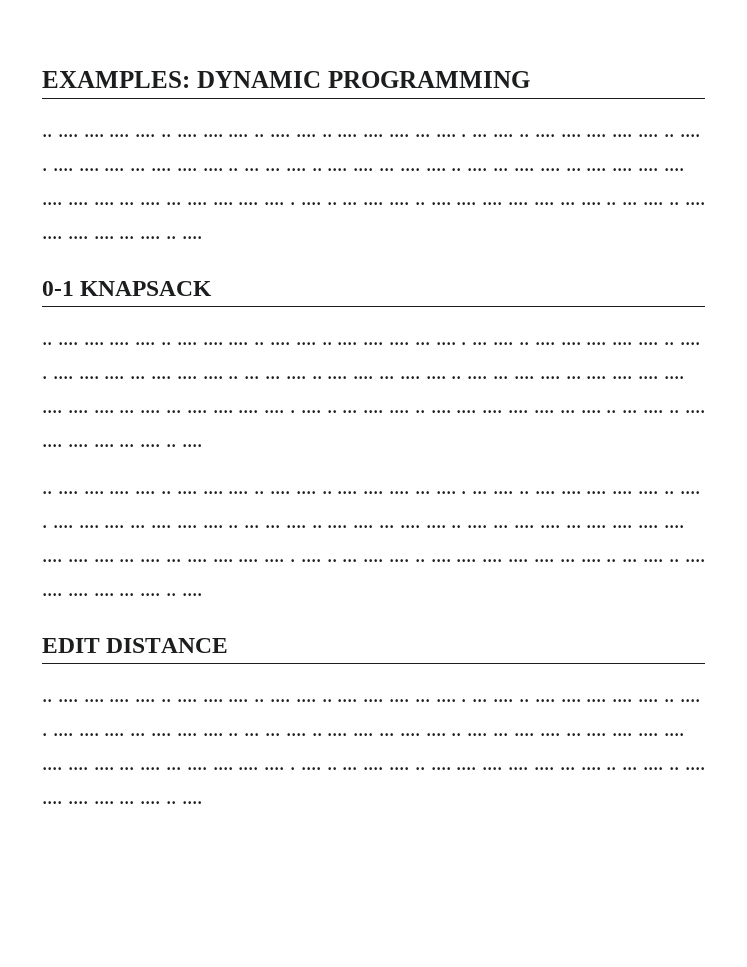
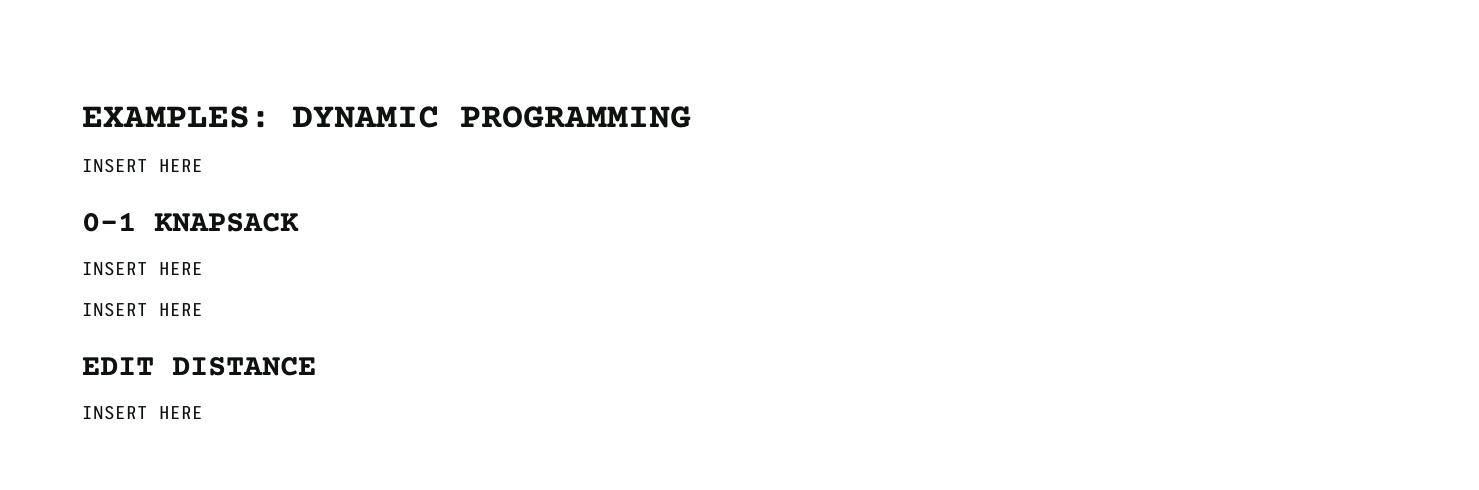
[42,134,700,137] [42,168,684,171] [42,202,705,205] [42,236,202,239] [42,281,213,296] [42,342,700,345] [42,376,684,379] [42,410,705,413] [42,444,202,447] [42,491,700,494] [42,525,684,528] [42,559,705,562] [42,593,202,596] [42,638,229,653] [42,699,700,702] [42,733,684,736] [42,767,705,770] [42,801,202,804] .. .... .... .... .... .. .... .... .... .. .... .... .. .... .... .... ... .... . ... .... .. .... .... .... .... .... .. .... . .... .... .... ... .... .... .... .. ... ... .... .. .... .... ... .... .... .. .... ... .... .... ... .... .... .... .... .... .... .... ... .... ... .... .... .... .... . .... .. ... .... .... .. .... .... .... .... .... ... .... .. ... .... .. .... .... .... .... ... .... .. .... // 0-1 KNAPSACK // .. .... .... .... .... .. .... .... .... .. .... .... .. .... .... .... ... .... . ... .... .. .... .... .... .... .... .. .... . .... .... .... ... .... .... .... .. ... ... .... .. .... .... ... .... .... .. .... ... .... .... ... .... .... .... .... .... .... .... ... .... ... .... .... .... .... . .... .. ... .... .... .. .... .... .... .... .... ... .... .. ... .... .. .... .... .... .... ... .... .. .... // .. .... .... .... .... .. .... .... .... .. .... .... .. .... .... .... ... .... . ... .... .. .... .... .... .... .... .. .... . .... .... .... ... .... .... .... .. ... ... .... .. .... .... ... .... .... .. .... ... .... .... ... .... .... .... .... .... .... .... ... .... ... .... .... .... .... . .... .. ... .... .... .. .... .... .... .... .... ... .... .. ... .... .. .... .... .... .... ... .... .. .... // EDIT DISTANCE // .. .... .... .... .... .. .... .... .... .. .... .... .. .... .... .... ... .... . ... .... .. .... .... .... .... .... .. .... . .... .... .... ... .... .... .... .. ... ... .... .. .... .... ... .... .... .. .... ... .... .... ... .... .... .... .... .... .... .... ... .... ... .... .... .... .... . .... .. ... .... .... .. .... .... .... .... .... ... .... .. ... .... .. .... .... .... .... ... .... .. .... -> [82,158,203,173] [82,212,299,232] [82,261,203,276] [82,302,203,317] [82,357,316,376] [82,405,203,420] INSERT HERE // 0-1 KNAPSACK // INSERT HERE // INSERT HERE // EDIT DISTANCE // INSERT HERE

